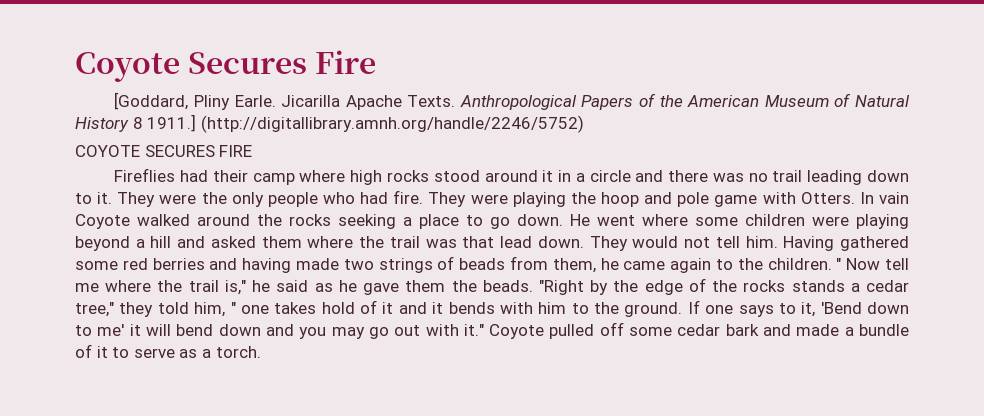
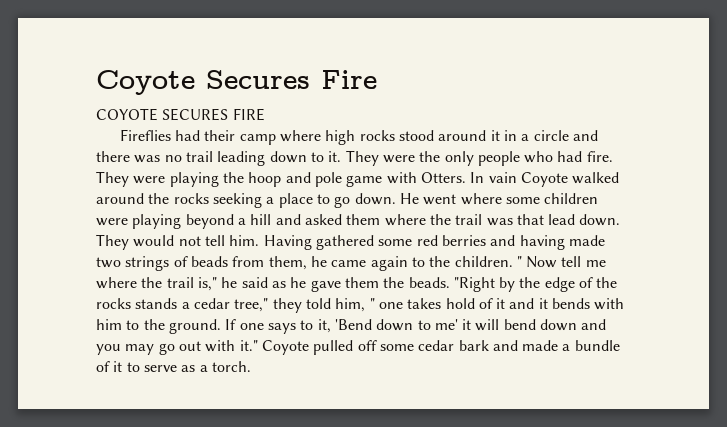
[114,92,910,110] [75,114,584,133] // [Goddard, Pliny Earle. Jicarilla Apache Texts. Anthropological Papers of the American Museum of Natural History 8 1911.] (http://digitallibrary.amnh.org/handle/2246/5752) -> (377, 79) none

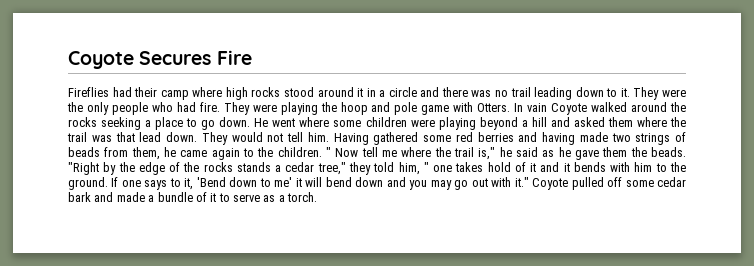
[96,108,265,121] // COYOTE SECURES FIRE -> (252, 57) none

